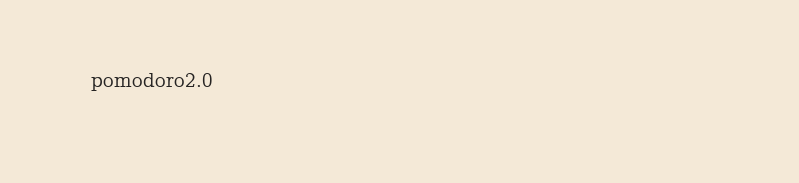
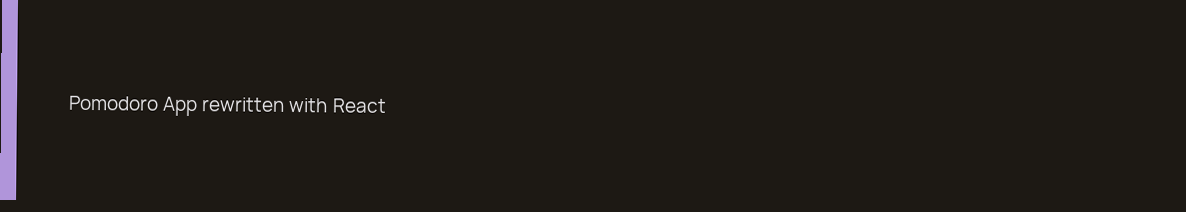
[91,73,213,91] pomodoro2.0 -> [68,95,387,117] Pomodoro App rewritten with React

